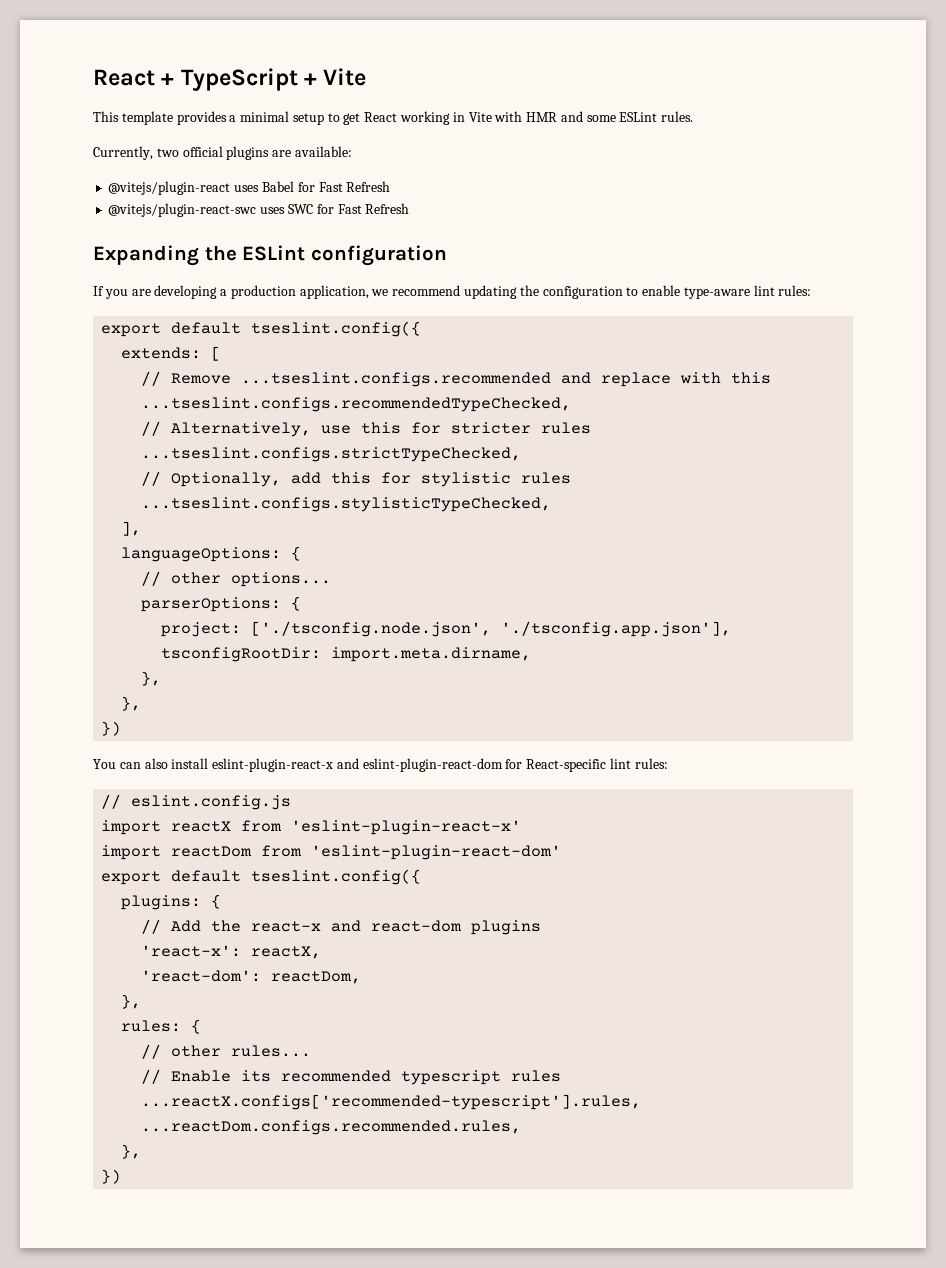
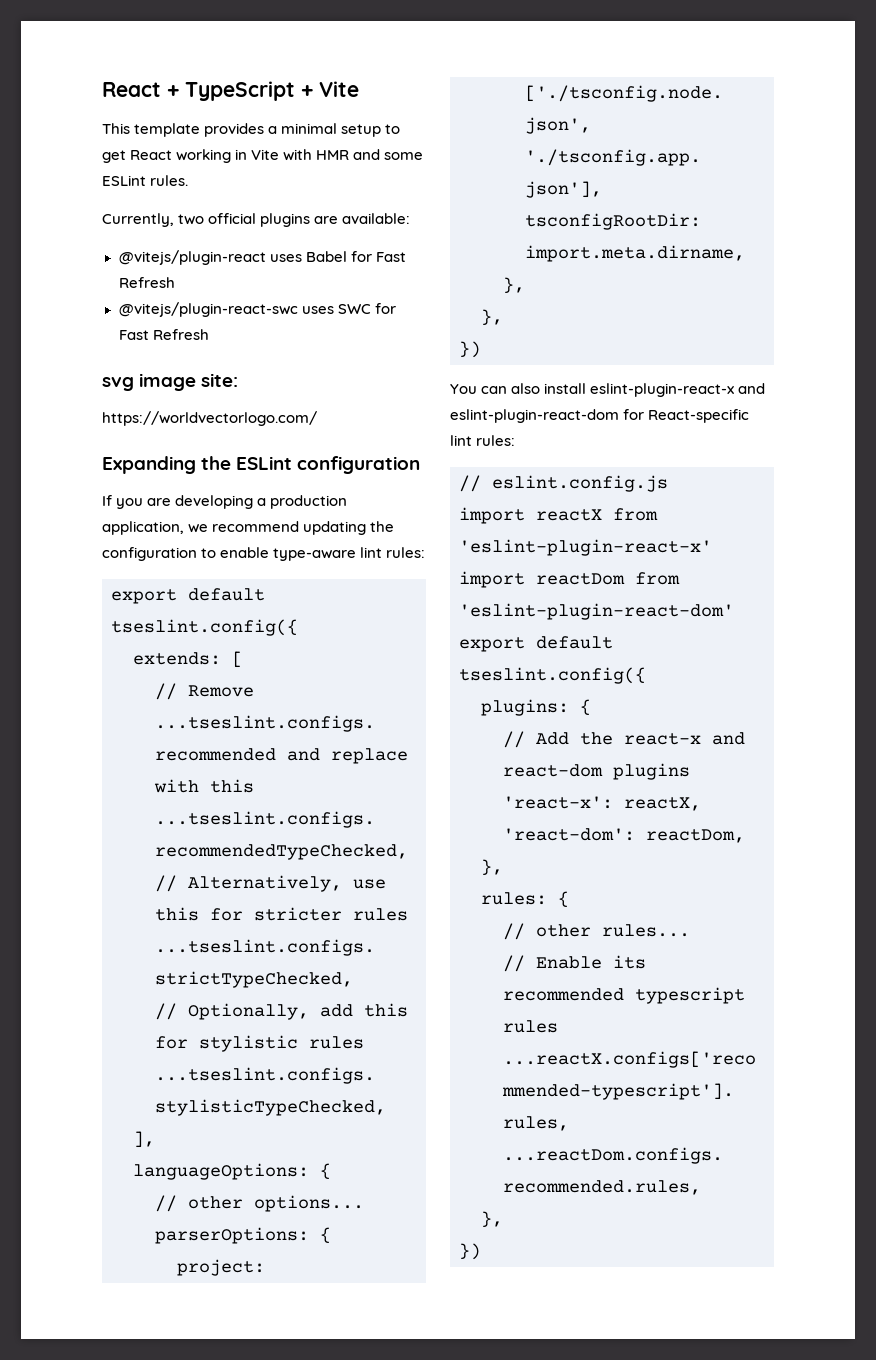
(410, 208) none -> [102,373,239,391] [102,411,317,426] // svg image site: // https://worldvectorlogo.com/

